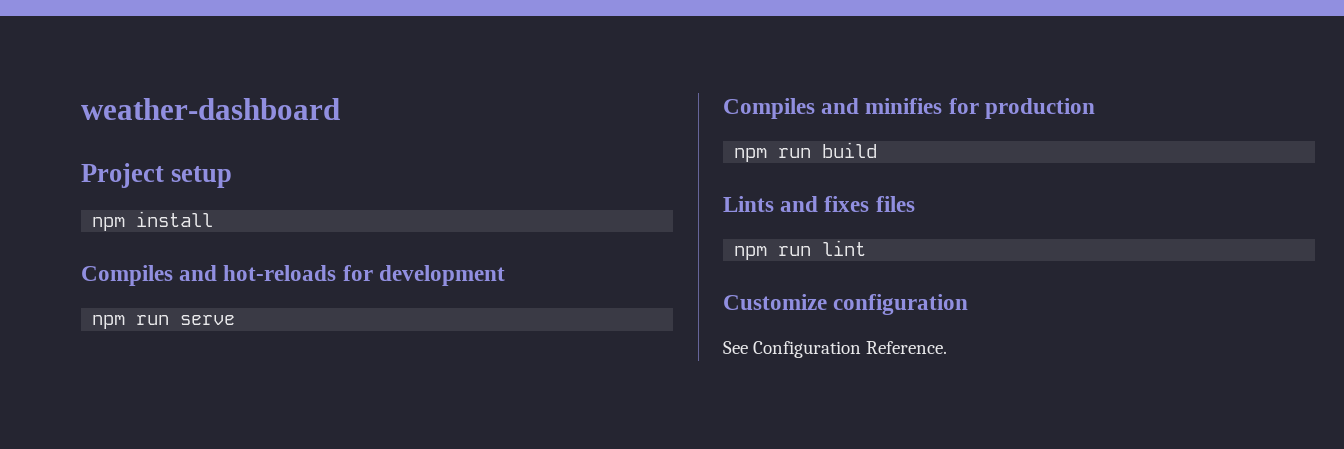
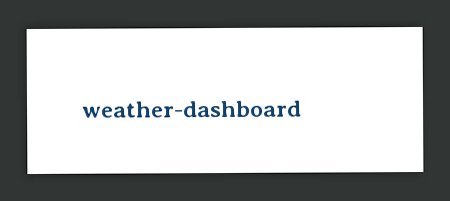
[81,163,233,188] [92,211,214,231] [81,265,505,286] [92,315,236,329] [723,98,1095,119] [734,142,878,162] [723,196,915,212] [734,240,867,260] [723,294,969,315] [723,341,948,358] // Project setup // npm install // Compiles and hot-reloads for development // npm run serve // Compiles and minifies for production // npm run build // Lints and fixes files // npm run lint // Customize configuration // See Configuration Reference. -> (302, 109) none

